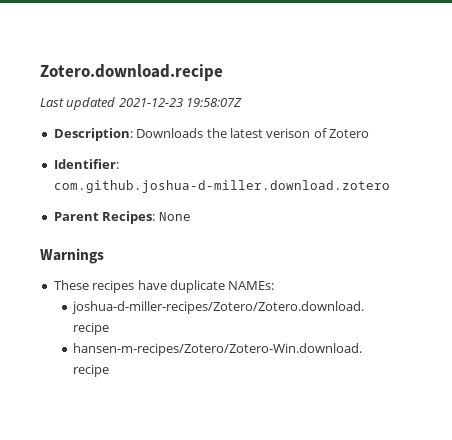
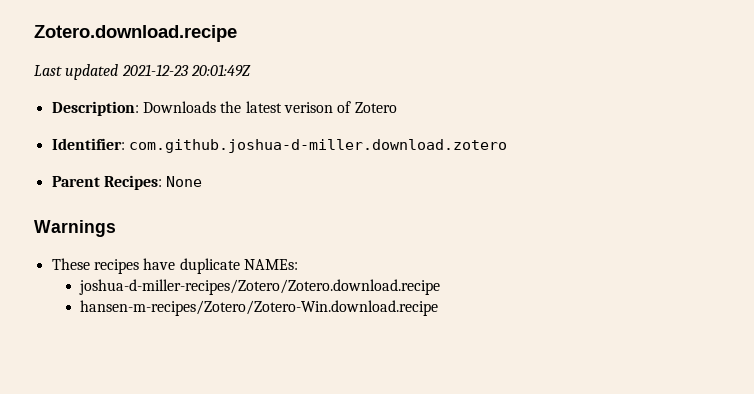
[186,98,243,107] 19:58:07Z -> [190,64,251,77] 20:01:49Z

